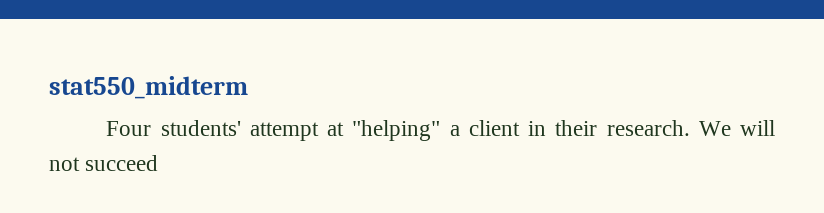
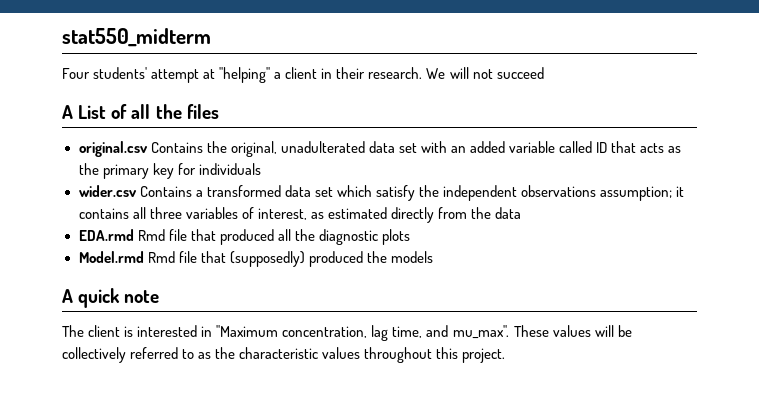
(159, 163) none -> [62,104,219,119] [78,141,682,157] [78,163,261,179] [78,185,685,201] [78,207,522,223] [78,229,410,245] [78,251,433,267] [62,288,160,308] [62,325,632,341] [62,347,506,363] // A List of all the files // original.csv Contains the original, unadulterated data set with an added variable called ID that acts as the primary key for individuals // wider.csv Contains a transformed data set which satisfy the independent observations assumption; it contains all three variables of interest, as estimated directly from the data // EDA.rmd Rmd file that produced all the diagnostic plots // Model.rmd Rmd file that (supposedly) produced the models // A quick note // The client is interested in "Maximum concentration, lag time, and mu_max". These values will be collectively referred to as the characteristic values throughout this project.

